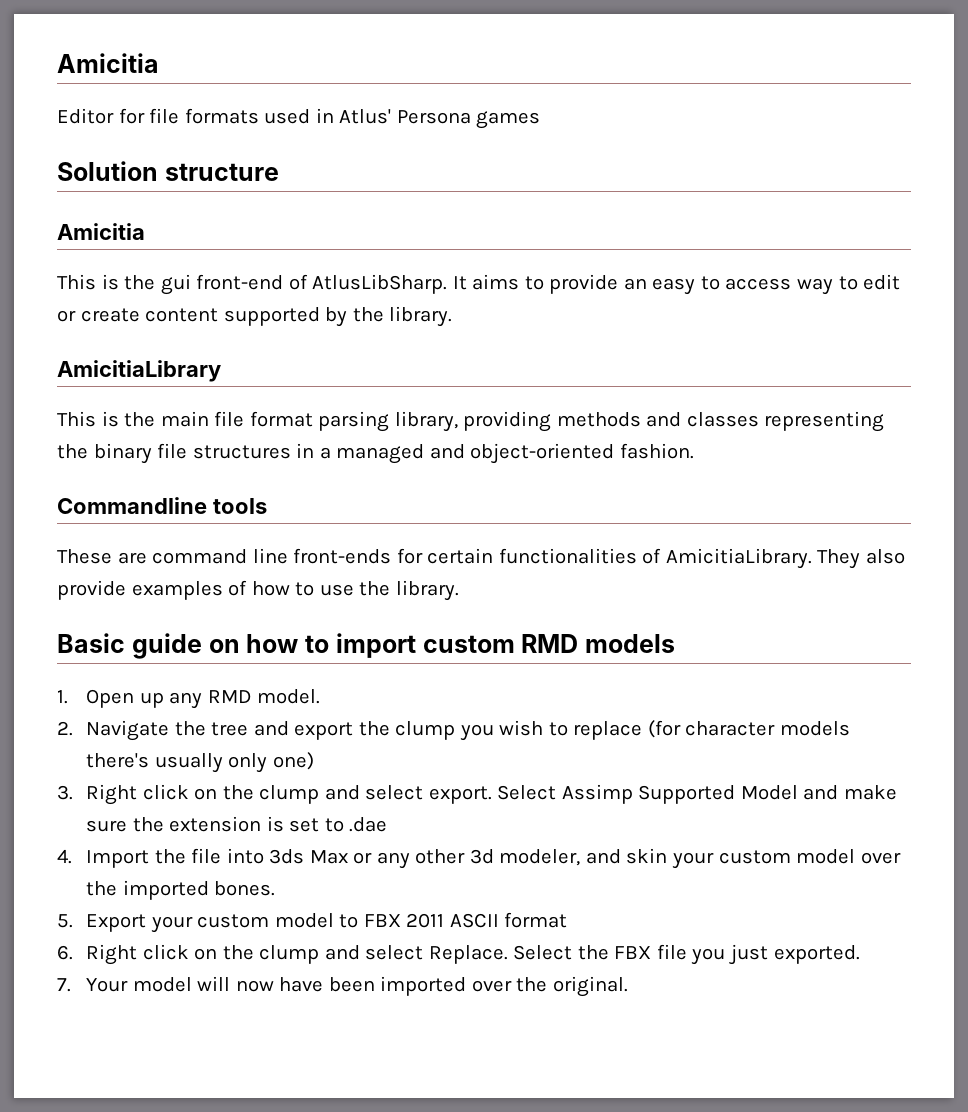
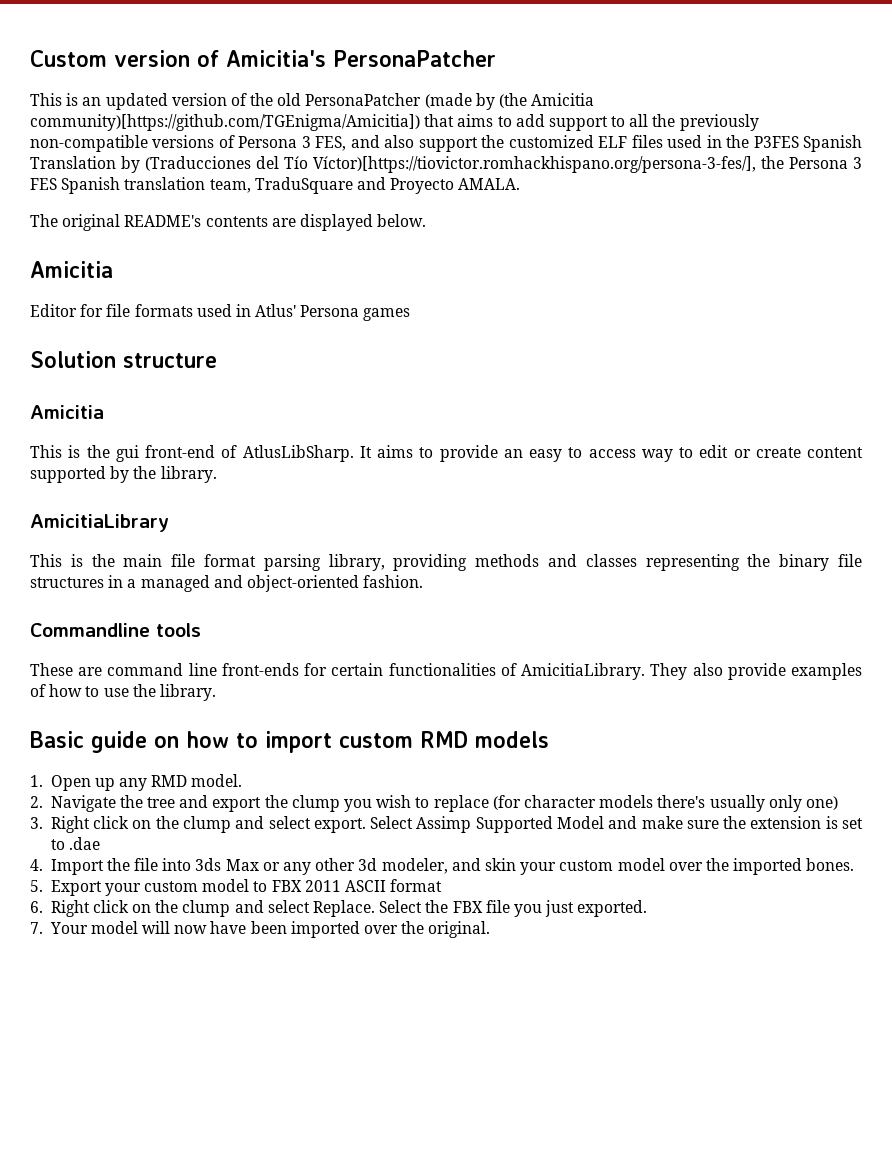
(57, 63) none -> [30,50,496,67] [30,93,595,110] [30,114,759,131] [30,135,863,152] [30,156,862,173] [30,177,521,194] [30,214,427,231] Custom version of Amicitia's PersonaPatcher // This is an updated version of the old PersonaPatcher (made by (the Amicitia community)[https://github.com/TGEnigma/Amicitia]) that aims to add support to all the previously non-compatible versions of Persona 3 FES, and also support the customized ELF files used in the P3FES Spanish Translation by (Traducciones del Tío Víctor)[https://tiovictor.romhackhispano.org/persona-3-fes/], the Persona 3 FES Spanish translation team, TraduSquare and Proyecto AMALA. // The original README's contents are displayed below. //

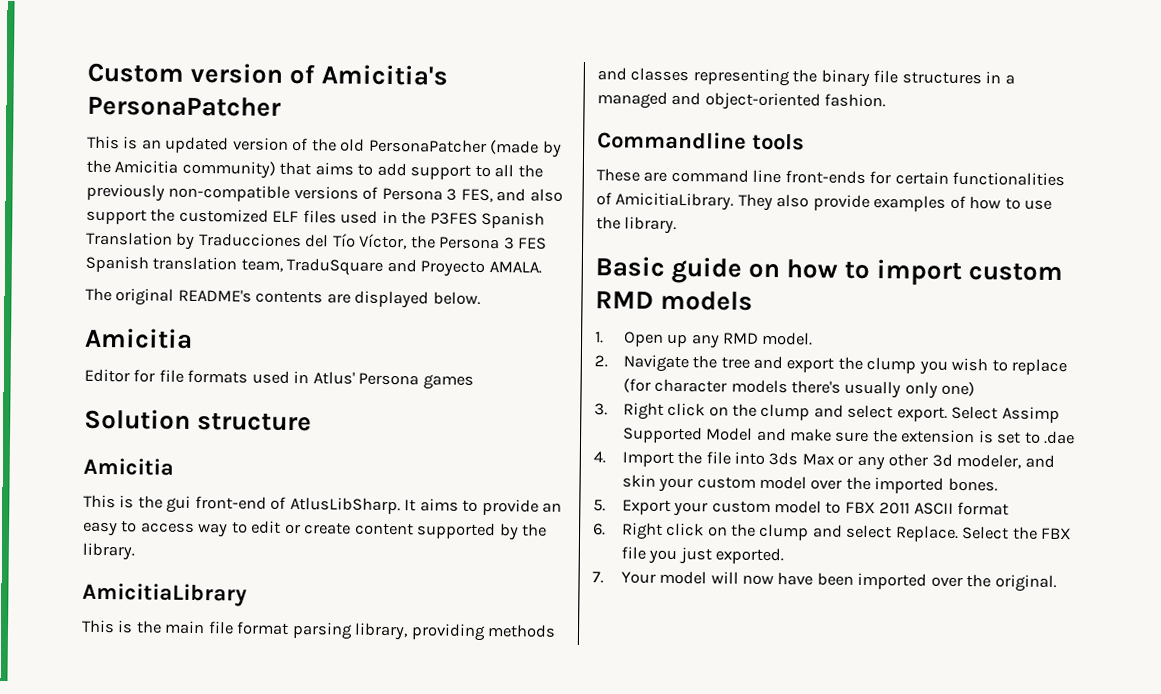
[499,93,595,108] [30,114,420,131] (the Amicitia community)[https://github.com/TGEnigma/Amicitia]) -> [86,159,276,179] the Amicitia community)
[145,156,251,171] (Traducciones -> [198,232,302,248] Traducciones
[313,156,756,173] Víctor)[https://tiovictor.romhackhispano.org/persona-3-fes/], -> [359,233,408,250] Víctor,

